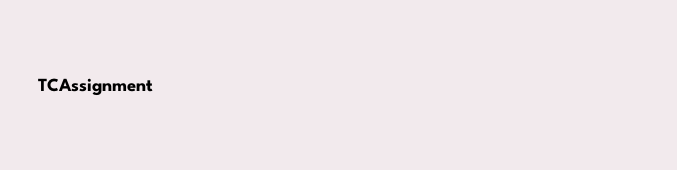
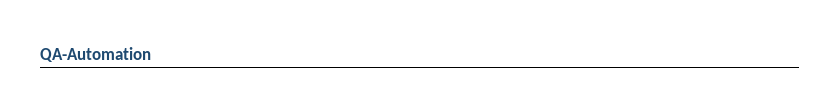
[38,78,153,96] TCAssignment -> [40,47,151,62] QA-Automation

